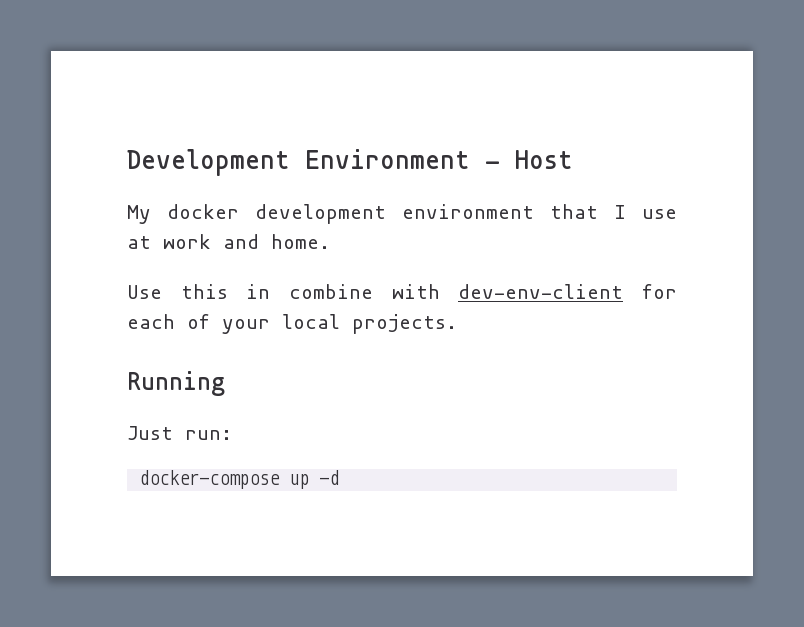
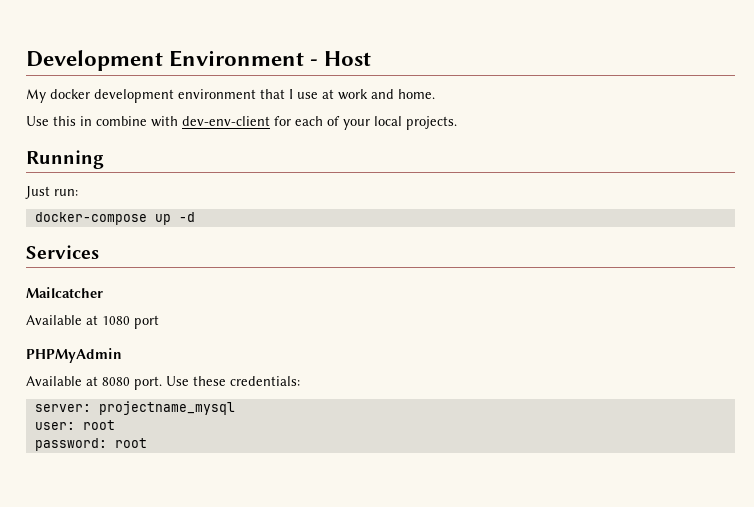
(340, 477) none -> [26,245,99,259] [26,287,103,298] [26,315,159,329] [26,348,122,363] [26,376,300,390] [34,401,235,415] [34,420,115,430] [34,438,147,451] // Services // Mailcatcher // Available at 1080 port // PHPMyAdmin // Available at 8080 port. Use these credentials: // server: projectname_mysql // user: root // password: root

